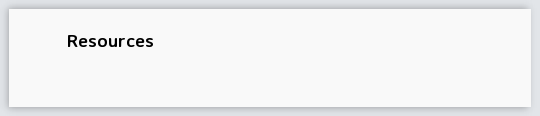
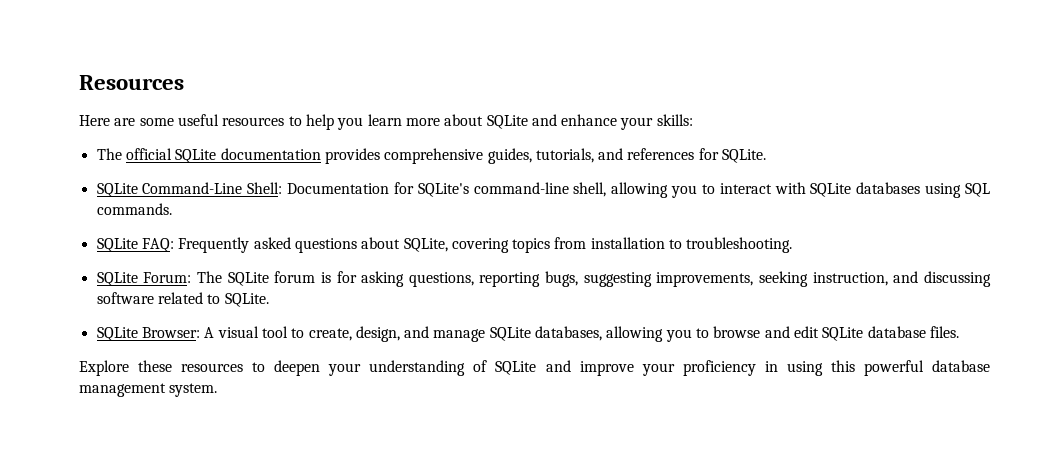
(154, 41) none -> [79,114,693,130] [96,148,767,164] [96,182,990,198] [96,203,172,215] [96,237,793,253] [96,271,991,287] [96,292,269,307] [96,326,960,342] [79,360,990,376] [79,383,218,397] // Here are some useful resources to help you learn more about SQLite and enhance your skills: // The official SQLite documentation provides comprehensive guides, tutorials, and references for SQLite. // SQLite Command-Line Shell: Documentation for SQLite's command-line shell, allowing you to interact with SQLite databases using SQL commands. // SQLite FAQ: Frequently asked questions about SQLite, covering topics from installation to troubleshooting. // SQLite Forum: The SQLite forum is for asking questions, reporting bugs, suggesting improvements, seeking instruction, and discussing software related to SQLite. // SQLite Browser: A visual tool to create, design, and manage SQLite databases, allowing you to browse and edit SQLite database files. // Explore these resources to deepen your understanding of SQLite and improve your proficiency in using this powerful database management system.

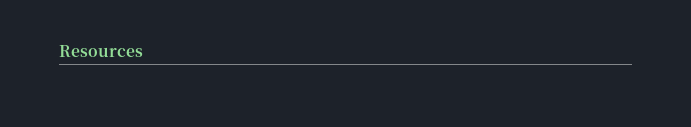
[79,114,693,130] [96,148,767,164] [96,182,990,198] [96,203,172,215] [96,237,793,253] [96,271,991,287] [96,292,269,307] [96,326,960,342] [79,360,990,376] [79,383,218,397] // Here are some useful resources to help you learn more about SQLite and enhance your skills: // The official SQLite documentation provides comprehensive guides, tutorials, and references for SQLite. // SQLite Command-Line Shell: Documentation for SQLite's command-line shell, allowing you to interact with SQLite databases using SQL commands. // SQLite FAQ: Frequently asked questions about SQLite, covering topics from installation to troubleshooting. // SQLite Forum: The SQLite forum is for asking questions, reporting bugs, suggesting improvements, seeking instruction, and discussing software related to SQLite. // SQLite Browser: A visual tool to create, design, and manage SQLite databases, allowing you to browse and edit SQLite database files. // Explore these resources to deepen your understanding of SQLite and improve your proficiency in using this powerful database management system. -> (143, 51) none

